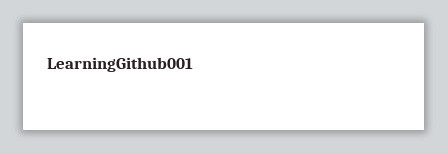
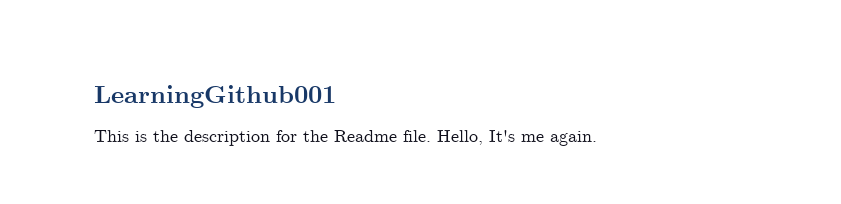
(193, 64) none -> [94,130,597,146] // This is the description for the Readme file. Hello, It's me again.

